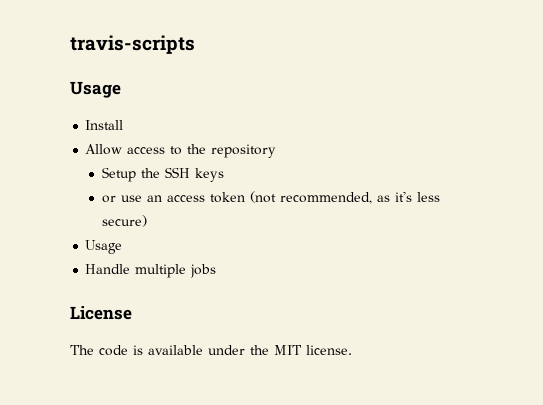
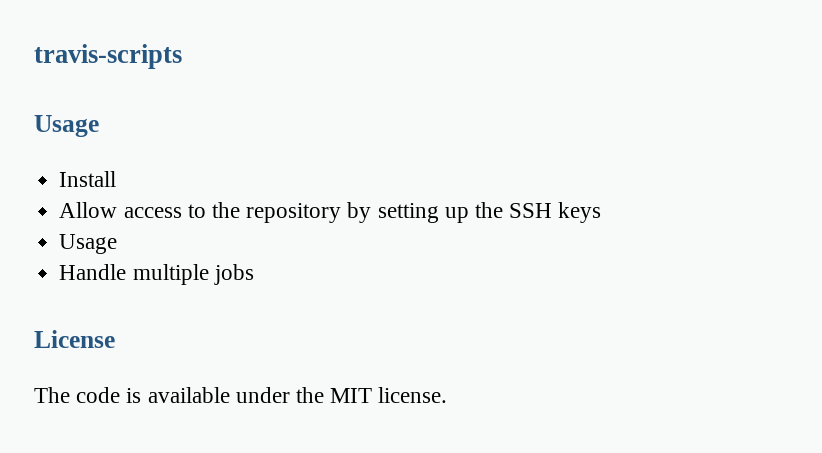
[101,167,136,182] // Setup -> [347,202,469,223] by setting up
[101,191,440,204] [101,215,147,227] // or use an access token (not recommended, as it's less secure) -> (602, 212) none

